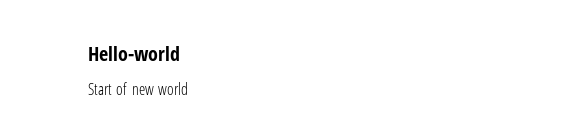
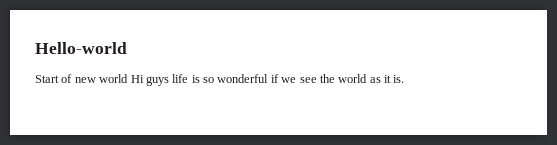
(188, 88) none -> [130,74,405,86] Hi guys life is so wonderful if we see the world as it is.

